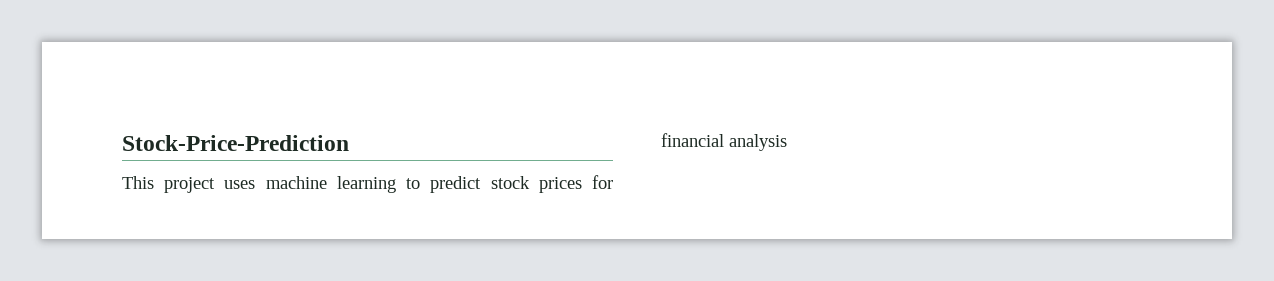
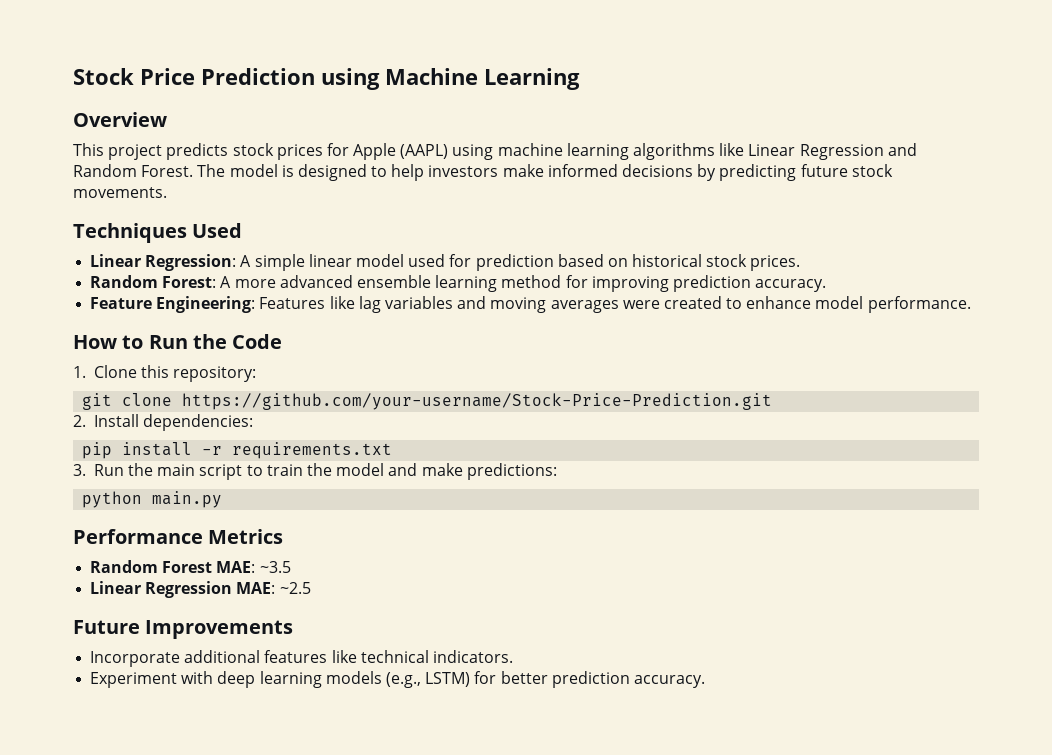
[122,135,349,151] [122,175,613,193] [661,133,787,151] Stock-Price-Prediction // This project uses machine learning to predict stock prices for financial analysis -> [73,68,580,90] [73,112,167,127] [73,143,917,160] [73,164,893,181] [73,187,167,198] [73,223,243,243] [90,254,801,271] [90,275,827,292] [90,296,971,313] [73,334,283,349] [73,365,257,382] [82,393,773,410] [73,414,254,431] [82,442,393,459] [73,463,557,480] [82,491,223,508] [73,529,284,544] [90,560,291,573] [90,581,311,598] [73,620,294,639] [90,650,513,667] [90,671,705,688] Stock Price Prediction using Machine Learning // Overview // This project predicts stock prices for Apple (AAPL) using machine learning algorithms like Linear Regression and Random Forest. The model is designed to help investors make informed decisions by predicting future stock movements. // Techniques Used // Linear Regression: A simple linear model used for prediction based on historical stock prices. // Random Forest: A more advanced ensemble learning method for improving prediction accuracy. // Feature Engineering: Features like lag variables and moving averages were created to enhance model performance. // How to Run the Code // 1. Clone this repository: // git clone https://github.com/your-username/Stock-Price-Prediction.git // 2. Install dependencies: // pip install -r requirements.txt // 3. Run the main script to train the model and make predictions: // python main.py // Performance Metrics // Random Forest MAE: ~3.5 // Linear Regression MAE: ~2.5 // Future Improvements // Incorporate additional features like technical indicators. // Experiment with deep learning models (e.g., LSTM) for better prediction accuracy.

